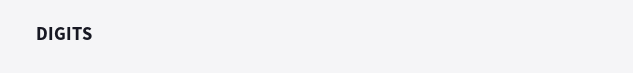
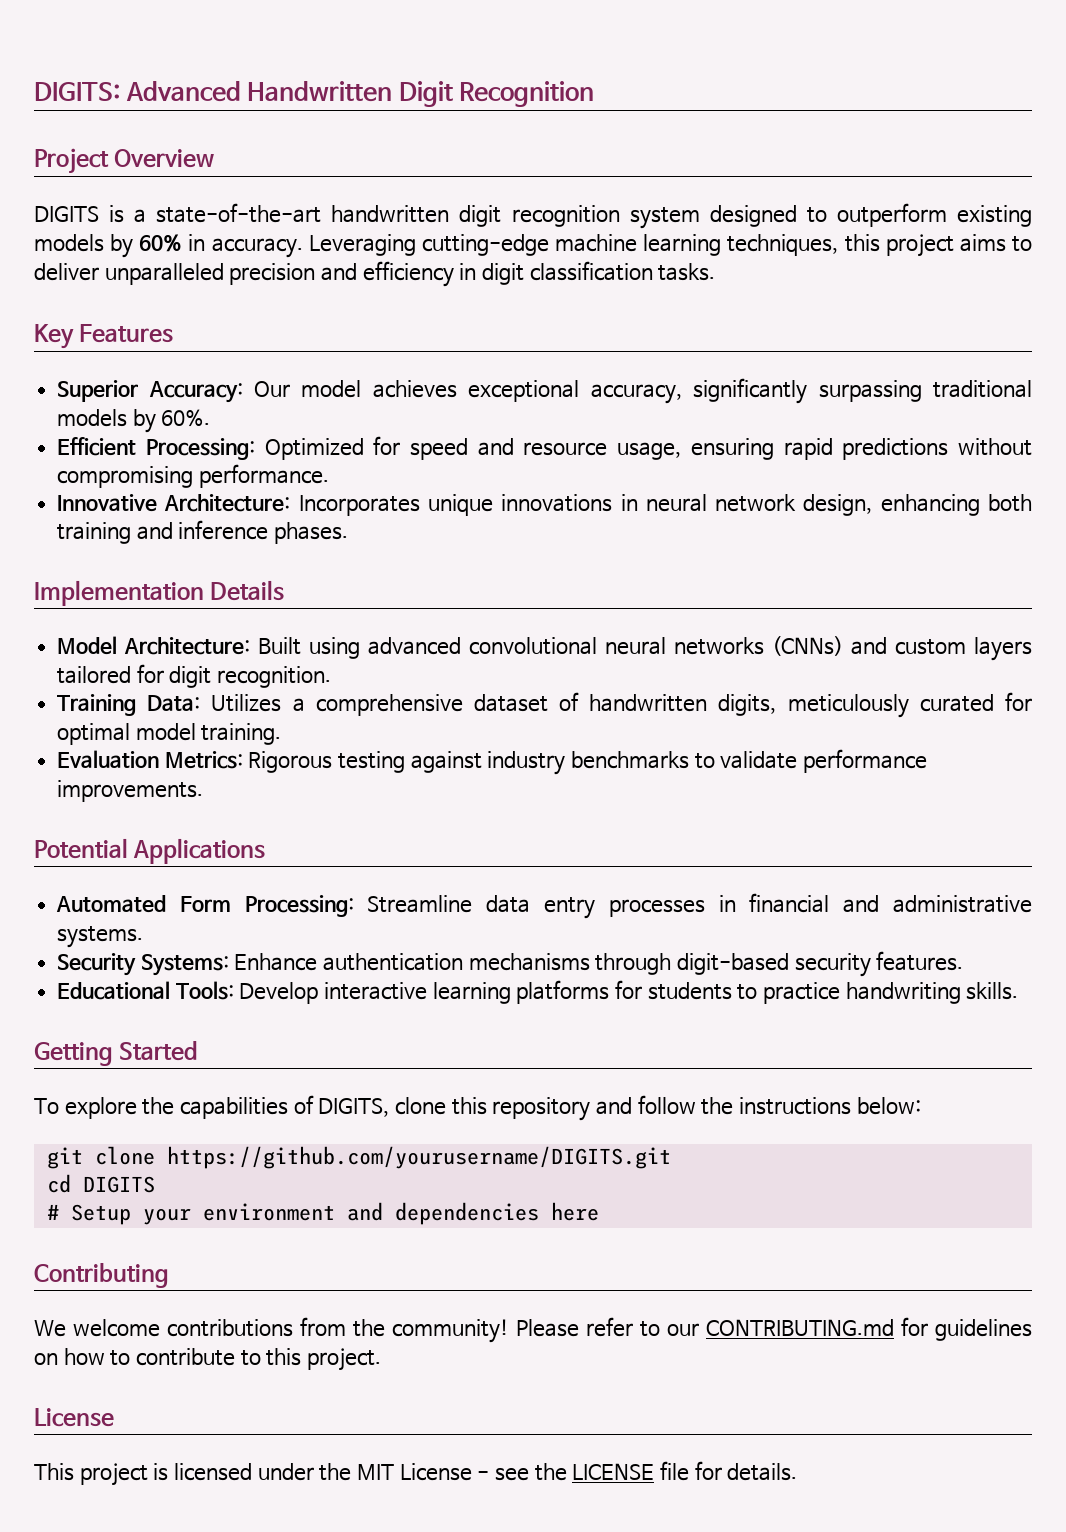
[36,27,92,40] DIGITS -> [34,81,595,107] [34,148,215,174] [34,203,1033,229] [34,234,1032,258] [34,261,716,287] [34,324,174,349] [57,378,1032,404] [57,409,211,433] [57,436,1032,460] [57,464,329,488] [57,494,1032,516] [57,520,349,544] [34,580,285,606] [57,636,1032,661] [57,664,332,688] [57,692,1032,718] [57,723,282,745] [57,749,928,775] [57,780,204,802] [34,838,266,864] [56,893,1033,919] [57,926,144,948] [57,951,964,977] [57,980,1019,1004] [34,1041,199,1066] [34,1095,921,1121] [46,1146,671,1169] [46,1174,155,1193] [46,1202,599,1225] [34,1263,169,1288] [34,1317,1032,1343] [34,1348,382,1371] [34,1408,114,1427] [34,1461,798,1486] DIGITS: Advanced Handwritten Digit Recognition // Project Overview // DIGITS is a state-of-the-art handwritten digit recognition system designed to outperform existing models by 60% in accuracy. Leveraging cutting-edge machine learning techniques, this project aims to deliver unparalleled precision and efficiency in digit classification tasks. // Key Features // Superior Accuracy: Our model achieves exceptional accuracy, significantly surpassing traditional models by 60%. // Efficient Processing: Optimized for speed and resource usage, ensuring rapid predictions without compromising performance. // Innovative Architecture: Incorporates unique innovations in neural network design, enhancing both training and inference phases. // Implementation Details // Model Architecture: Built using advanced convolutional neural networks (CNNs) and custom layers tailored for digit recognition. // Training Data: Utilizes a comprehensive dataset of handwritten digits, meticulously curated for optimal model training. // Evaluation Metrics: Rigorous testing against industry benchmarks to validate performance improvements. // Potential Applications // Automated Form Processing: Streamline data entry processes in financial and administrative systems. // Security Systems: Enhance authentication mechanisms through digit-based security features. // Educational Tools: Develop interactive learning platforms for students to practice handwriting skills. // Getting Started // To explore the capabilities of DIGITS, clone this repository and follow the instructions below: // git clone https://github.com/yourusername/DIGITS.git // cd DIGITS // # Setup your environment and dependencies here // Contributing // We welcome contributions from the community! Please refer to our CONTRIBUTING.md for guidelines on how to contribute to this project. // License // This project is licensed under the MIT License - see the LICENSE file for details.

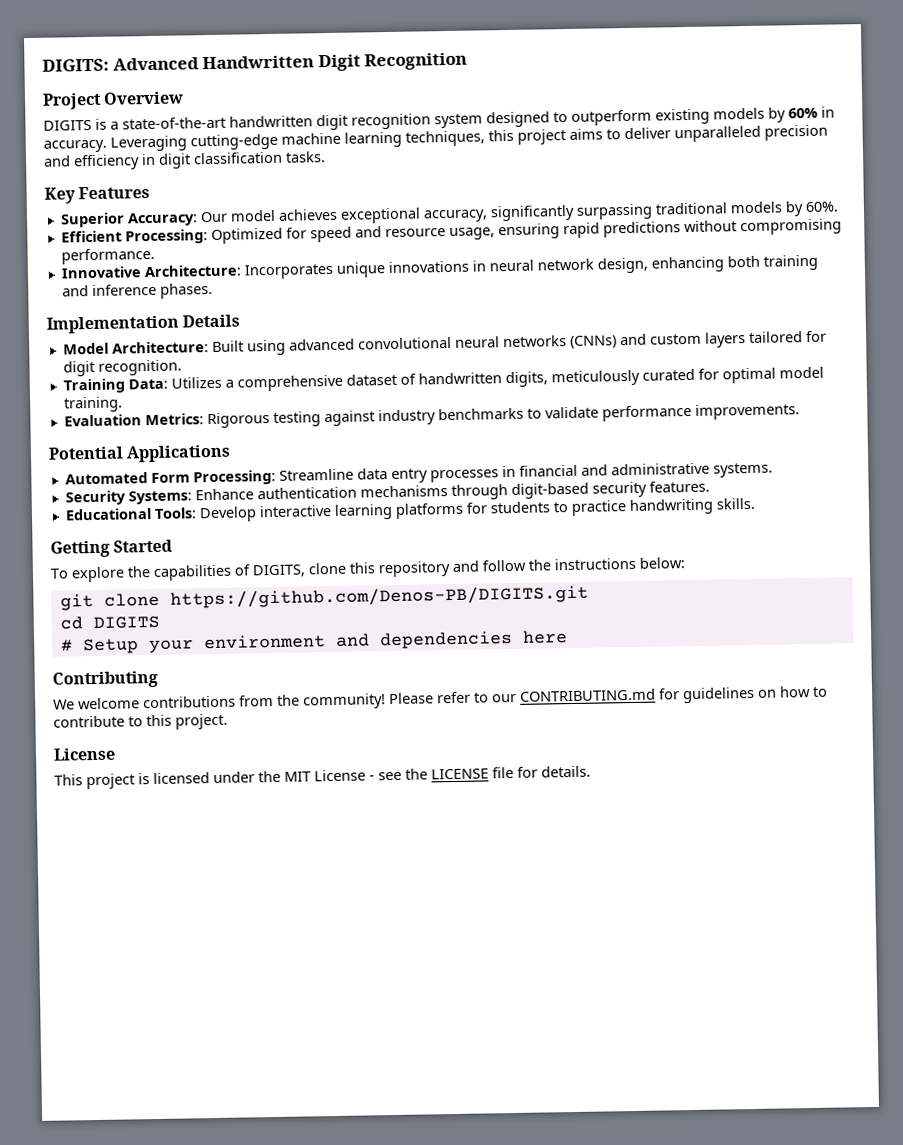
[166,1146,671,1169] https://github.com/yourusername/DIGITS.git -> [169,584,589,609] https://github.com/Denos-PB/DIGITS.git

